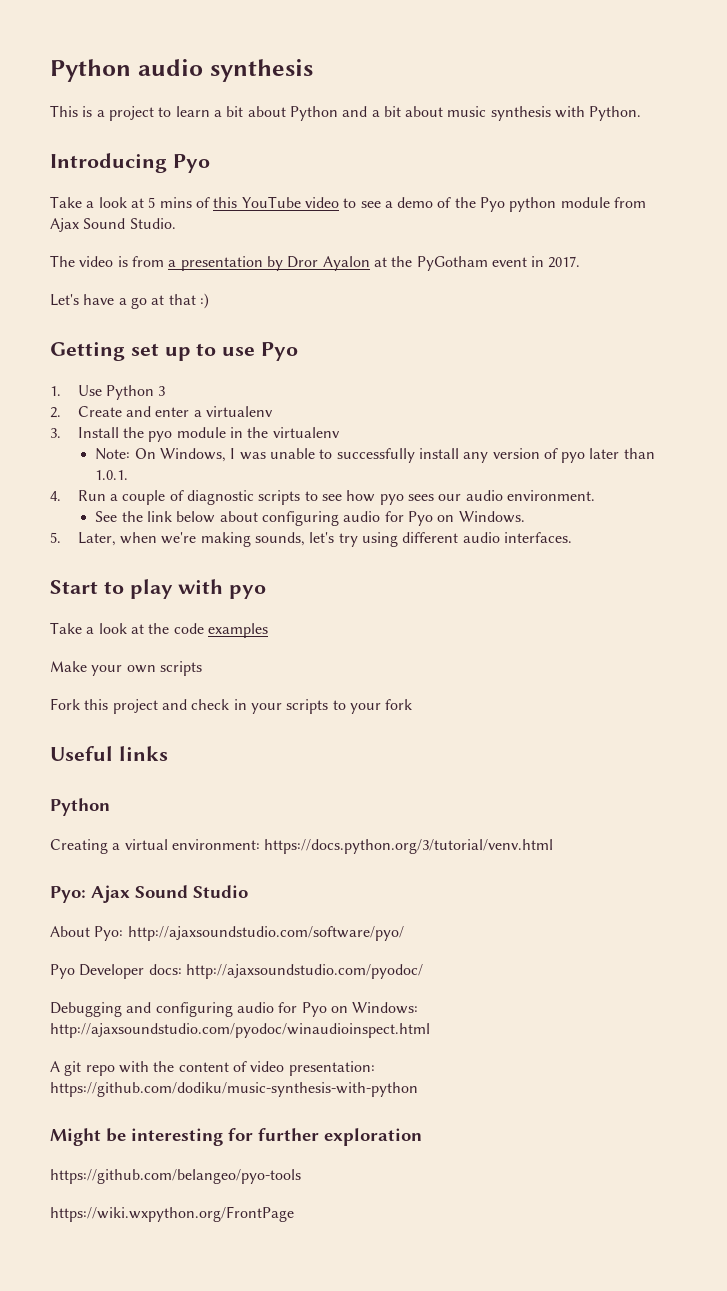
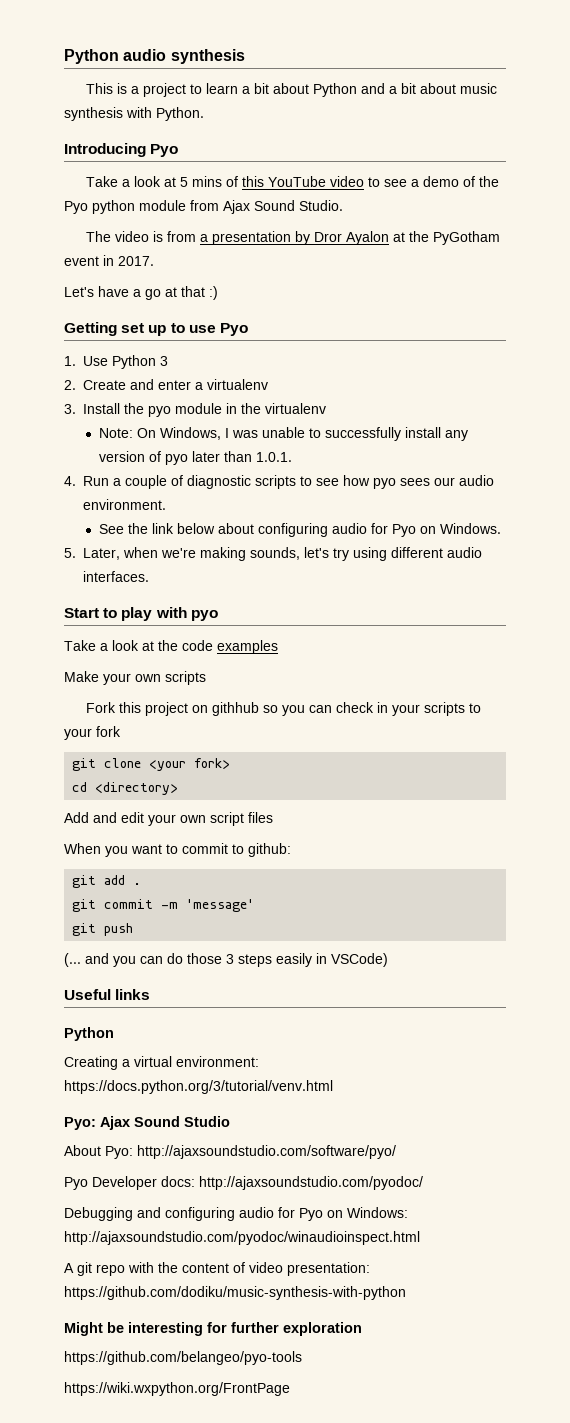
[161,699,187,710] and -> [192,702,333,716] on githhub so you can
(413, 704) none -> [72,758,231,771] [72,782,179,795] [64,812,273,826] [64,843,291,857] [72,875,142,888] [72,899,255,912] [72,923,134,936] [64,953,388,967] // git clone <your fork> // cd <directory> // Add and edit your own script files // When you want to commit to github: // git add . // git commit -m 'message' // git push // (... and you can do those 3 steps easily in VSCode)

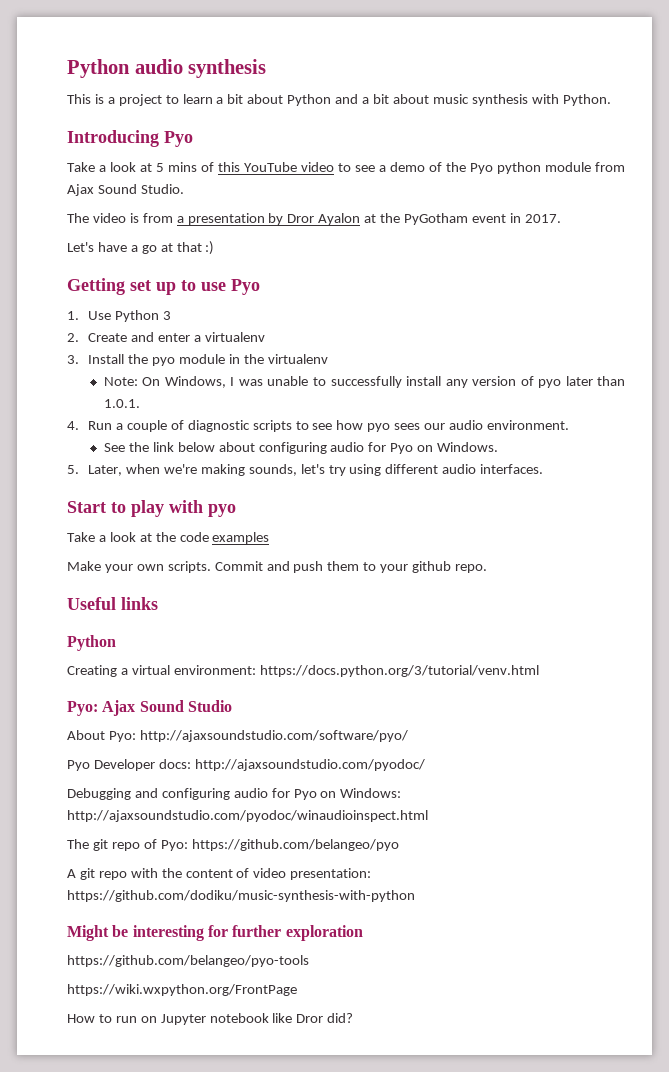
[165,671,206,685] [86,702,482,716] [64,726,121,740] [72,758,231,771] [72,782,179,795] [64,812,273,826] [64,843,291,857] [72,875,142,888] [72,899,255,912] [72,923,134,936] [64,953,388,967] scripts // Fork this project on githhub so you can check in your scripts to your fork // git clone <your fork> // cd <directory> // Add and edit your own script files // When you want to commit to github: // git add . // git commit -m 'message' // git push // (... and you can do those 3 steps easily in VSCode) -> [167,561,488,573] scripts. Commit and push them to your github repo.
(420, 1238) none -> [67,839,399,851] // The git repo of Pyo: https://github.com/belangeo/pyo
(290, 1389) none -> [67,1013,354,1025] // How to run on Jupyter notebook like Dror did?

